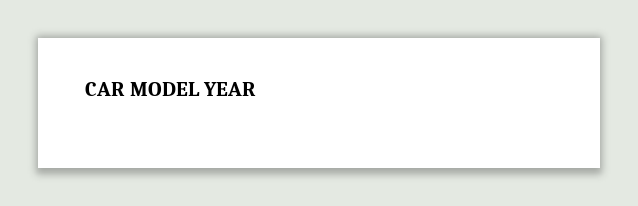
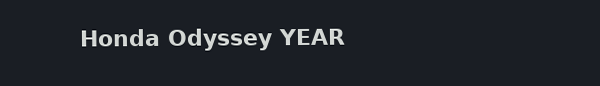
[85,82,200,96] CAR MODEL -> [79,28,273,51] Honda Odyssey

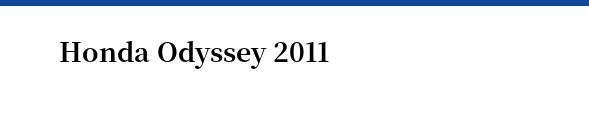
[278,28,346,46] YEAR -> [273,42,330,62] 2011

